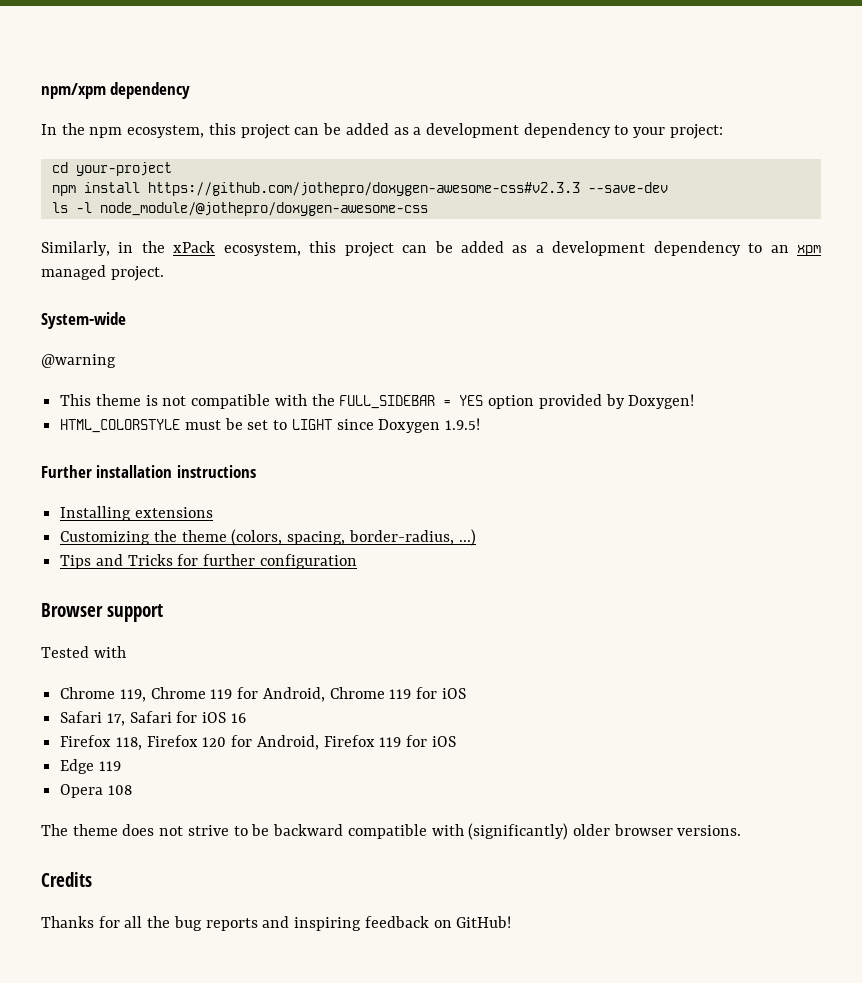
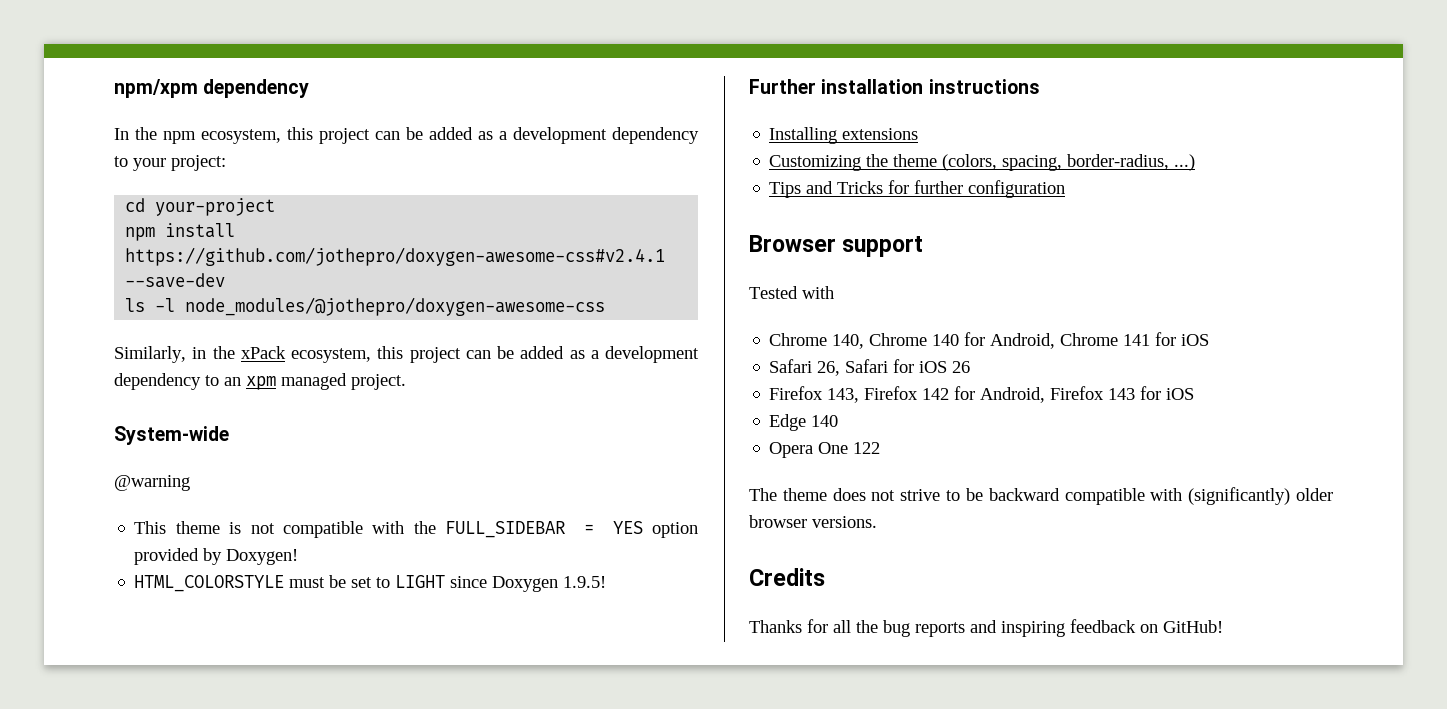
[147,182,580,196] https://github.com/jothepro/doxygen-awesome-css#v2.3.3 -> [125,247,666,266] https://github.com/jothepro/doxygen-awesome-css#v2.4.1
[99,202,428,216] node_module/@jothepro/doxygen-awesome-css -> [185,297,606,316] node_modules/@jothepro/doxygen-awesome-css
[119,687,233,702] 119, Chrome 119 -> [832,333,960,349] 140, Chrome 140
[389,689,412,699] 119 -> [1123,334,1151,346] 141
[106,713,125,726] 17, -> [817,361,841,376] 26,
[230,713,246,723] [60,735,227,750] 16 // Firefox 118, Firefox 120 -> [952,361,971,373] [769,386,950,403] 26 // Firefox 143, Firefox 142
[379,737,402,747] 119 -> [1108,388,1136,400] 143
[98,761,121,771] 119 -> [811,415,839,427] 140
[107,785,132,795] 108 -> [818,442,881,454] One 122

